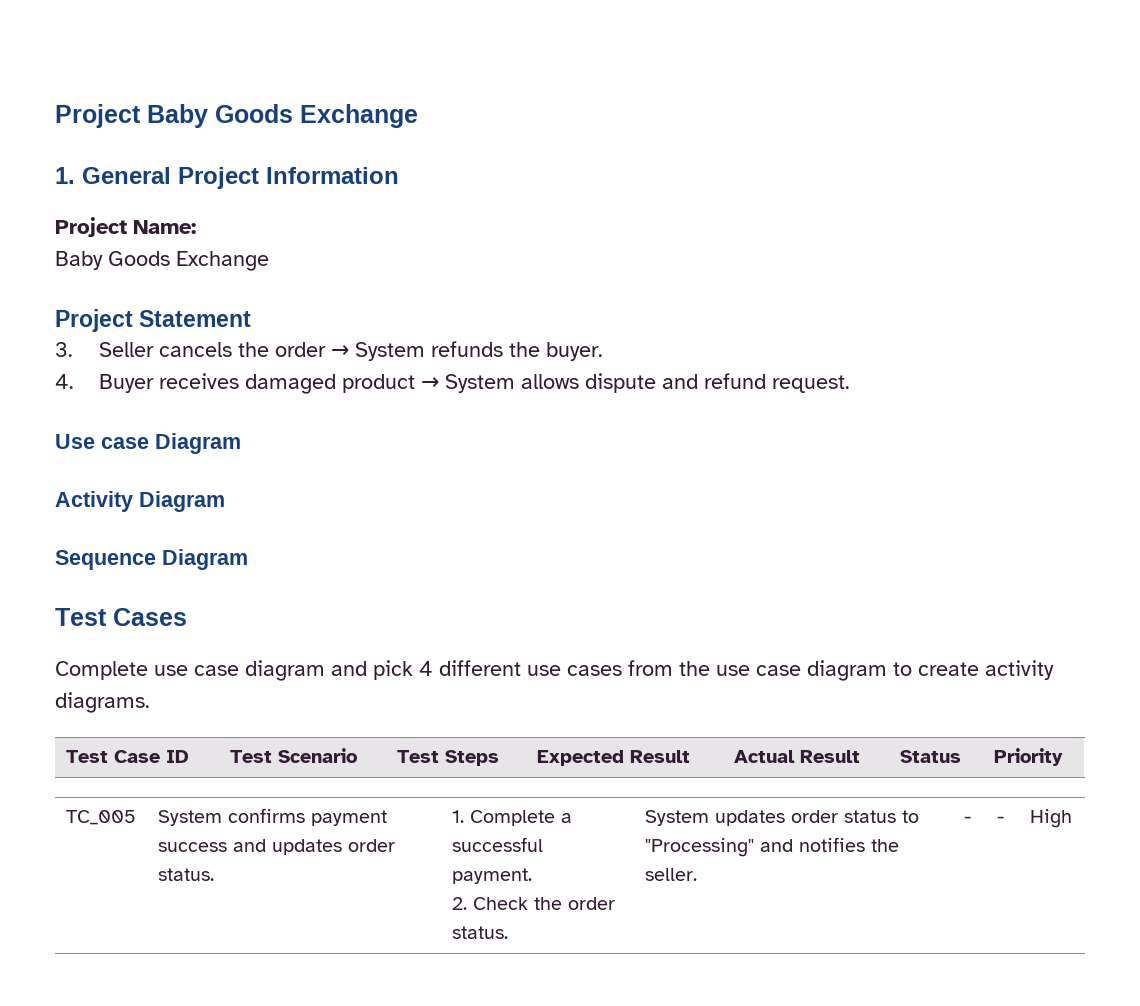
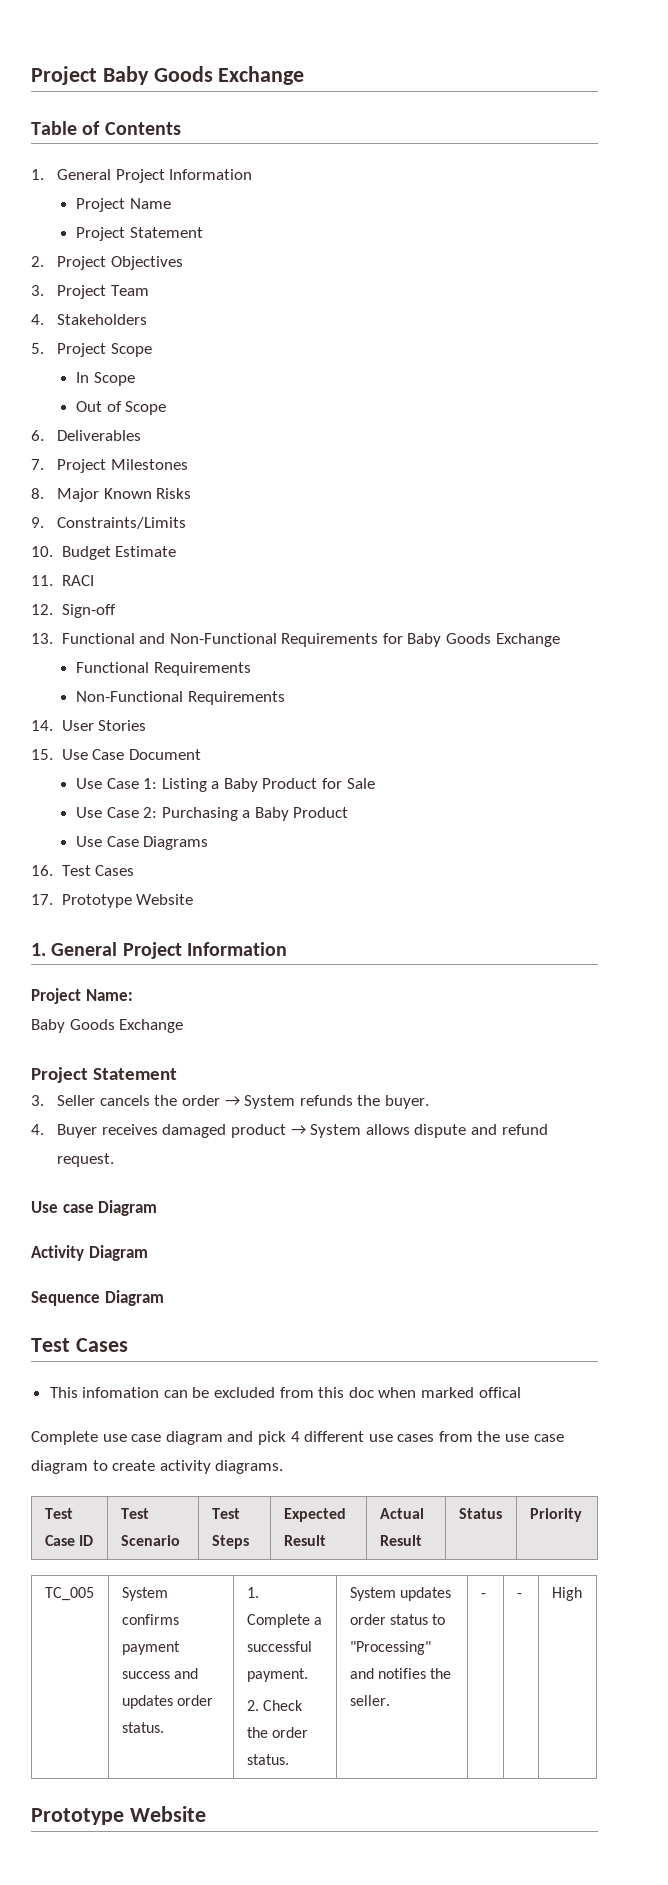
(418, 116) none -> [31,121,181,135] [31,169,253,183] [75,198,171,212] [75,227,203,241] [31,256,183,270] [31,285,149,299] [31,314,148,325] [31,343,152,357] [75,372,135,386] [75,401,167,415] [31,430,142,441] [31,459,188,473] [31,488,192,502] [31,517,187,529] [31,546,177,560] [31,575,94,586] [31,604,116,618] [31,633,560,647] [75,662,251,676] [75,691,285,705] [31,720,147,731] [31,749,201,760] [75,778,375,792] [75,807,349,821] [75,836,209,850] [31,865,135,876] [31,894,194,908] // Table of Contents // 1. General Project Information // Project Name // Project Statement // 2. Project Objectives // 3. Project Team // 4. Stakeholders // 5. Project Scope // In Scope // Out of Scope // 6. Deliverables // 7. Project Milestones // 8. Major Known Risks // 9. Constraints/Limits // 10. Budget Estimate // 11. RACI // 12. Sign-off // 13. Functional and Non-Functional Requirements for Baby Goods Exchange // Functional Requirements // Non-Functional Requirements // 14. User Stories // 15. Use Case Document // Use Case 1: Listing a Baby Product for Sale // Use Case 2: Purchasing a Baby Product // Use Case Diagrams // 16. Test Cases // 17. Prototype Website
(187, 617) none -> [49,1387,521,1398] // This infomation can be excluded from this doc when marked offical
(1072, 818) none -> [31,1806,206,1825] // Prototype Website

